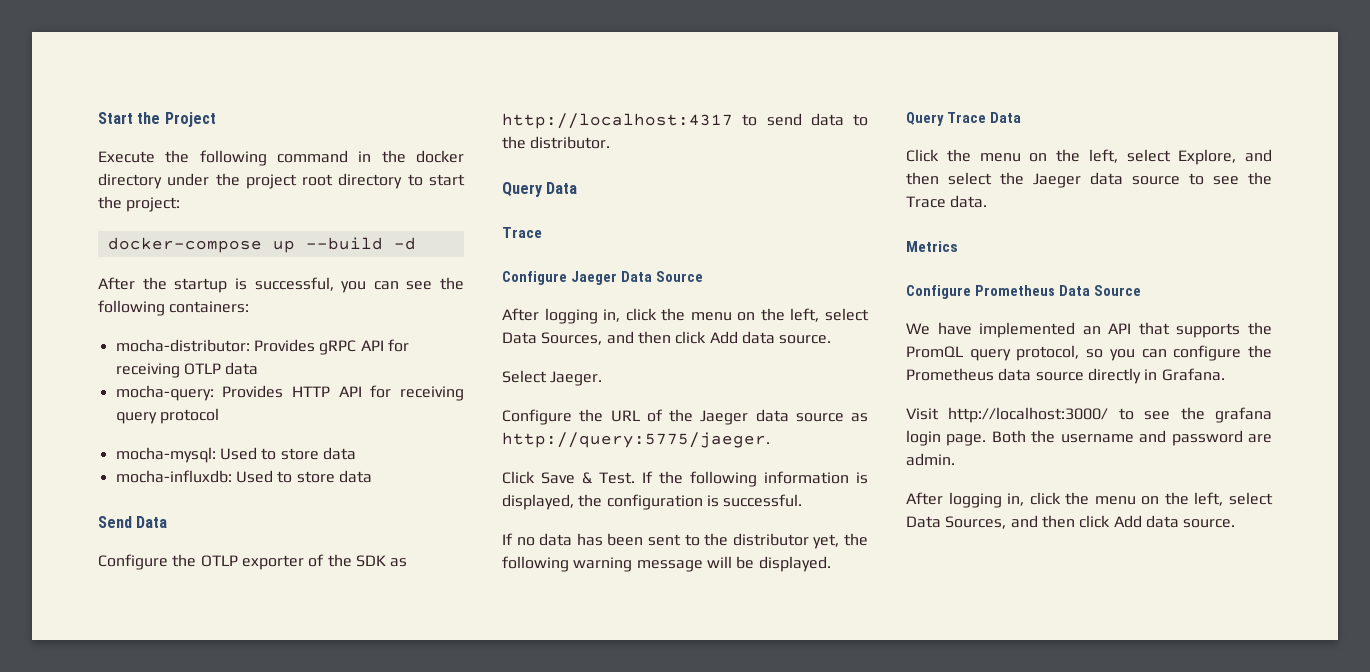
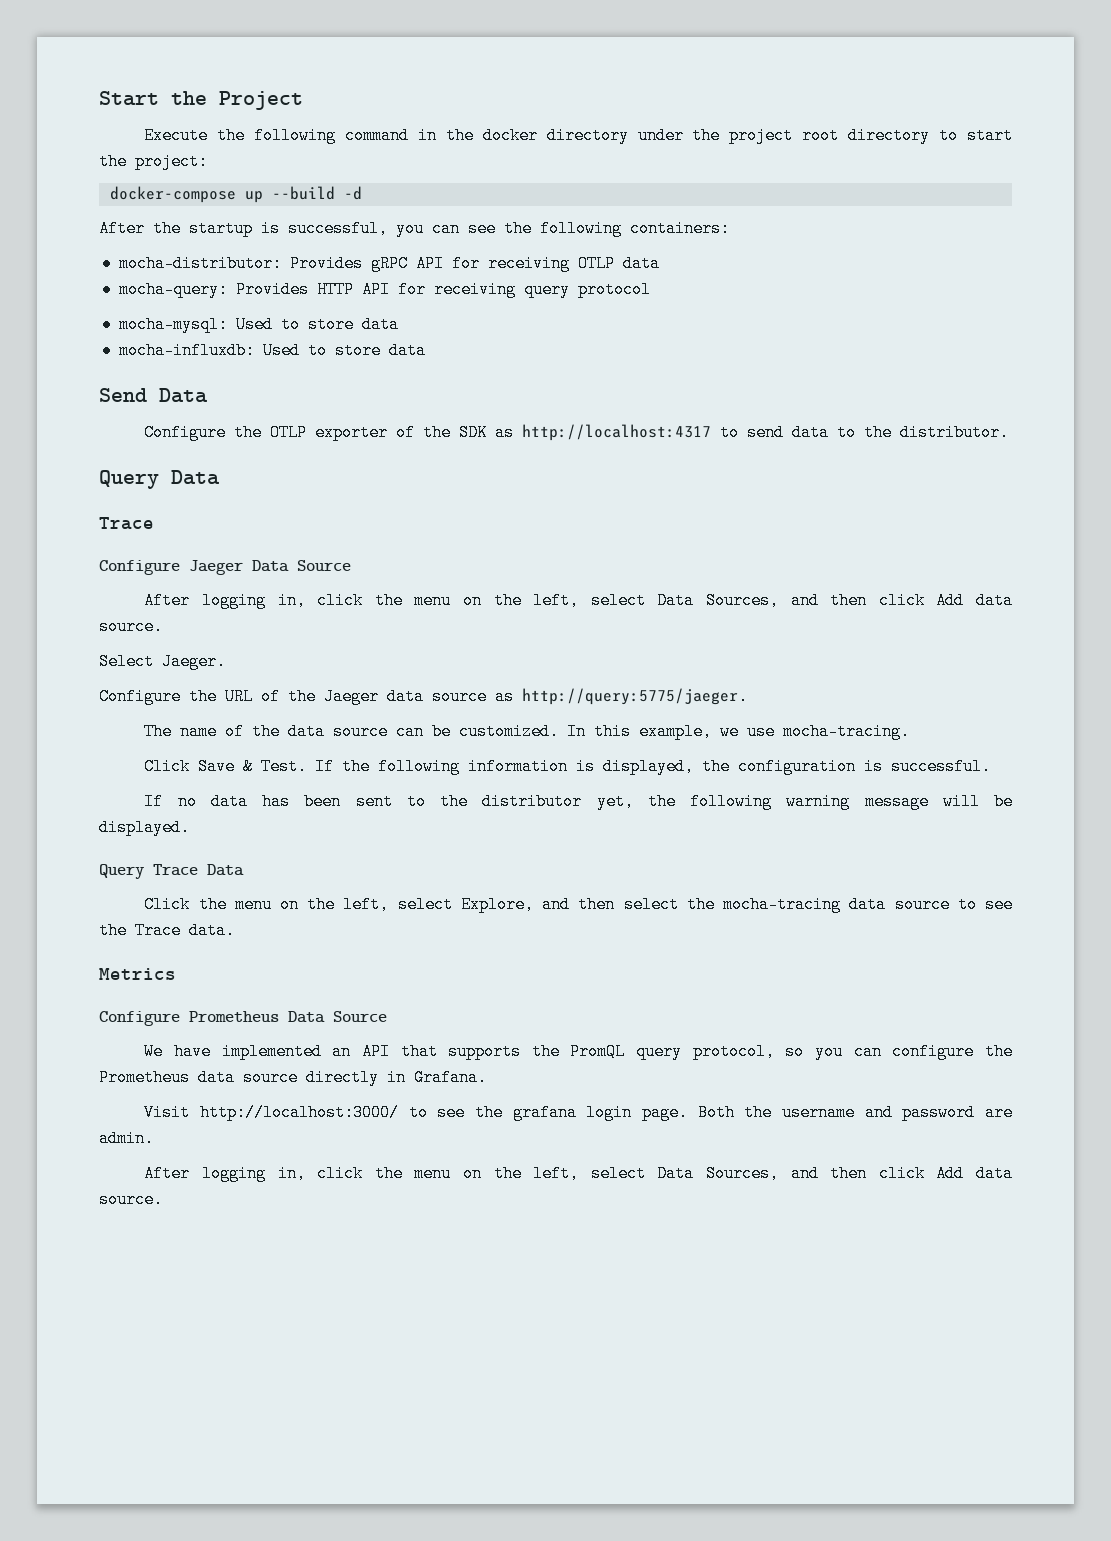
(770, 440) none -> [144,723,911,740] // The name of the data source can be customized. In this example, we use mocha-tracing.
[1033,173,1081,188] Jaeger -> [723,896,842,913] mocha-tracing

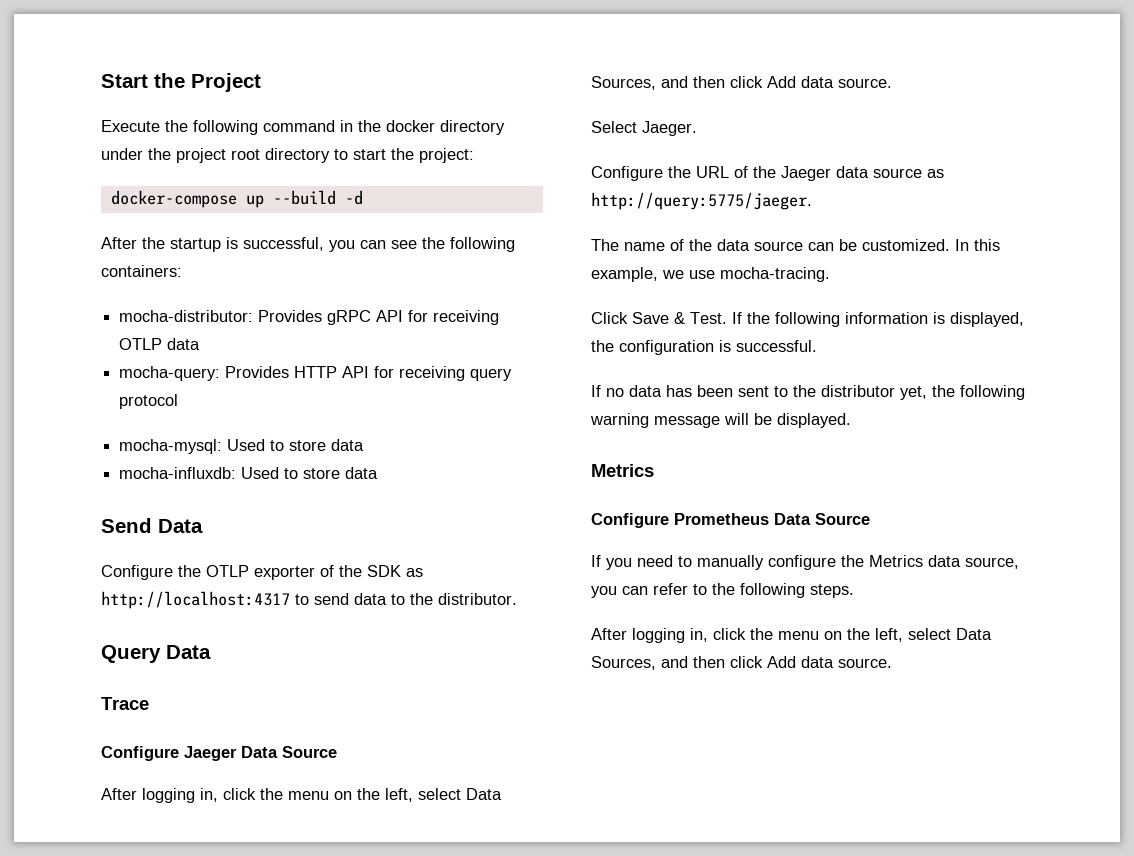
[99,864,244,879] [144,896,1013,913] [99,922,235,939] // Query Trace Data // Click the menu on the left, select Explore, and then select the mocha-tracing data source to see the Trace data. -> (851, 420) none
[144,1043,1013,1060] [99,1069,487,1086] [144,1104,1014,1121] [99,1130,154,1147] We have implemented an API that supports the PromQL query protocol, so you can configure the Prometheus data source directly in Grafana. // Visit http://localhost:3000/ to see the grafana login page. Both the username and password are admin. -> [591,555,1019,570] [591,583,854,598] If you need to manually configure the Metrics data source, you can refer to the following steps.

